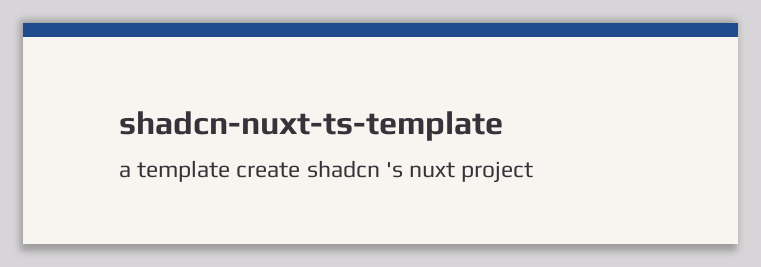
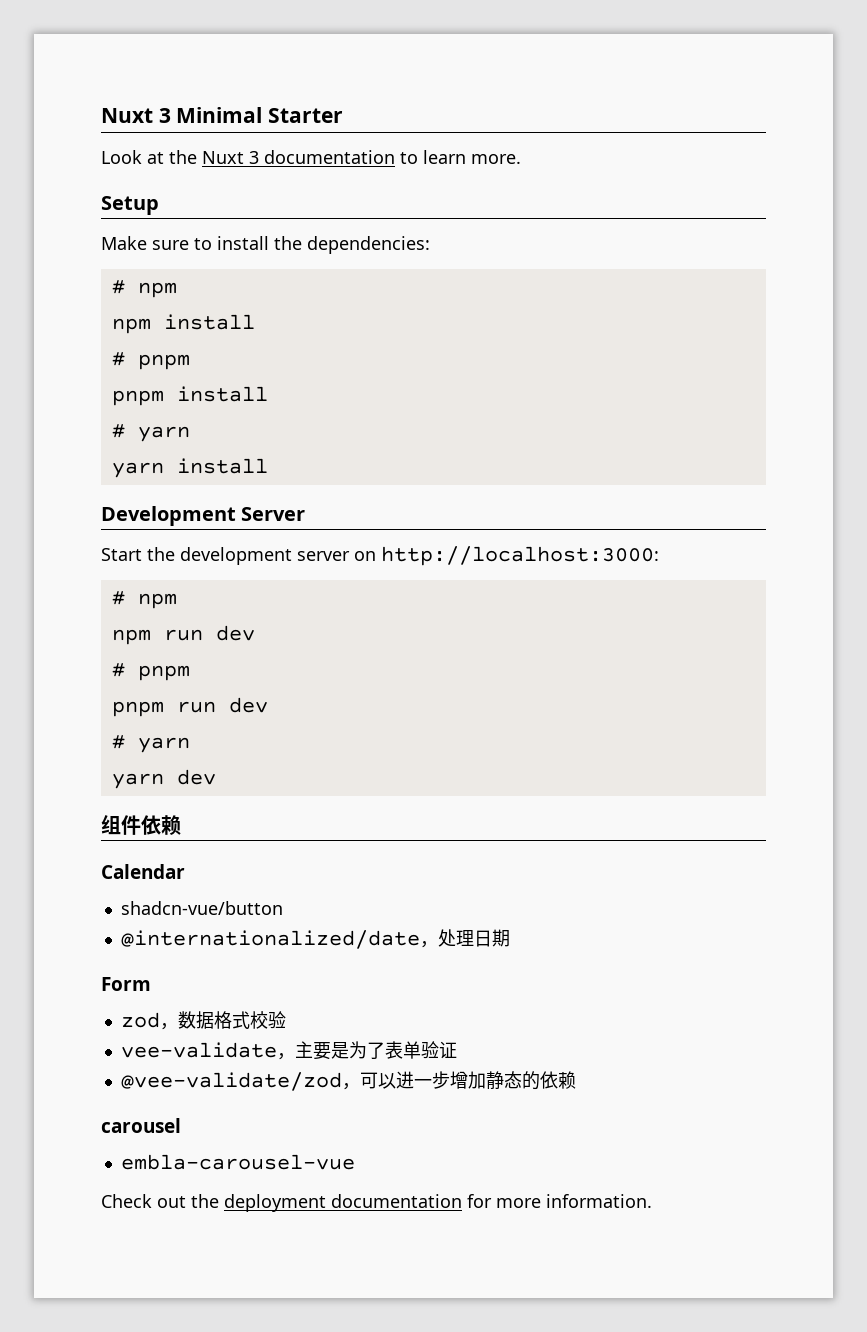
[119,111,503,141] [119,160,534,183] shadcn-nuxt-ts-template // a template create shadcn 's nuxt project -> [101,107,344,123] [101,150,521,164] [101,196,159,215] [101,236,430,254] [111,280,177,298] [111,314,255,334] [111,352,190,370] [111,386,268,406] [111,424,190,442] [111,458,268,478] [101,506,306,526] [101,546,659,566] [111,591,177,609] [111,625,255,645] [111,663,190,681] [111,697,268,717] [111,735,190,753] [111,769,216,789] [101,815,181,835] [101,864,185,879] [120,901,283,915] [120,929,510,949] [101,977,151,991] [120,1011,286,1030] [120,1041,457,1060] [120,1071,576,1091] [101,1118,181,1133] [120,1154,355,1170] [101,1194,652,1212] Nuxt 3 Minimal Starter // Look at the Nuxt 3 documentation to learn more. // Setup // Make sure to install the dependencies: // # npm // npm install // # pnpm // pnpm install // # yarn // yarn install // Development Server // Start the development server on http://localhost:3000: // # npm // npm run dev // # pnpm // pnpm run dev // # yarn // yarn dev // 组件依赖 // Calendar // shadcn-vue/button // @internationalized/date，处理日期 // Form // zod，数据格式校验 // vee-validate，主要是为了表单验证 // @vee-validate/zod，可以进一步增加静态的依赖 // carousel // embla-carousel-vue // Check out the deployment documentation for more information.

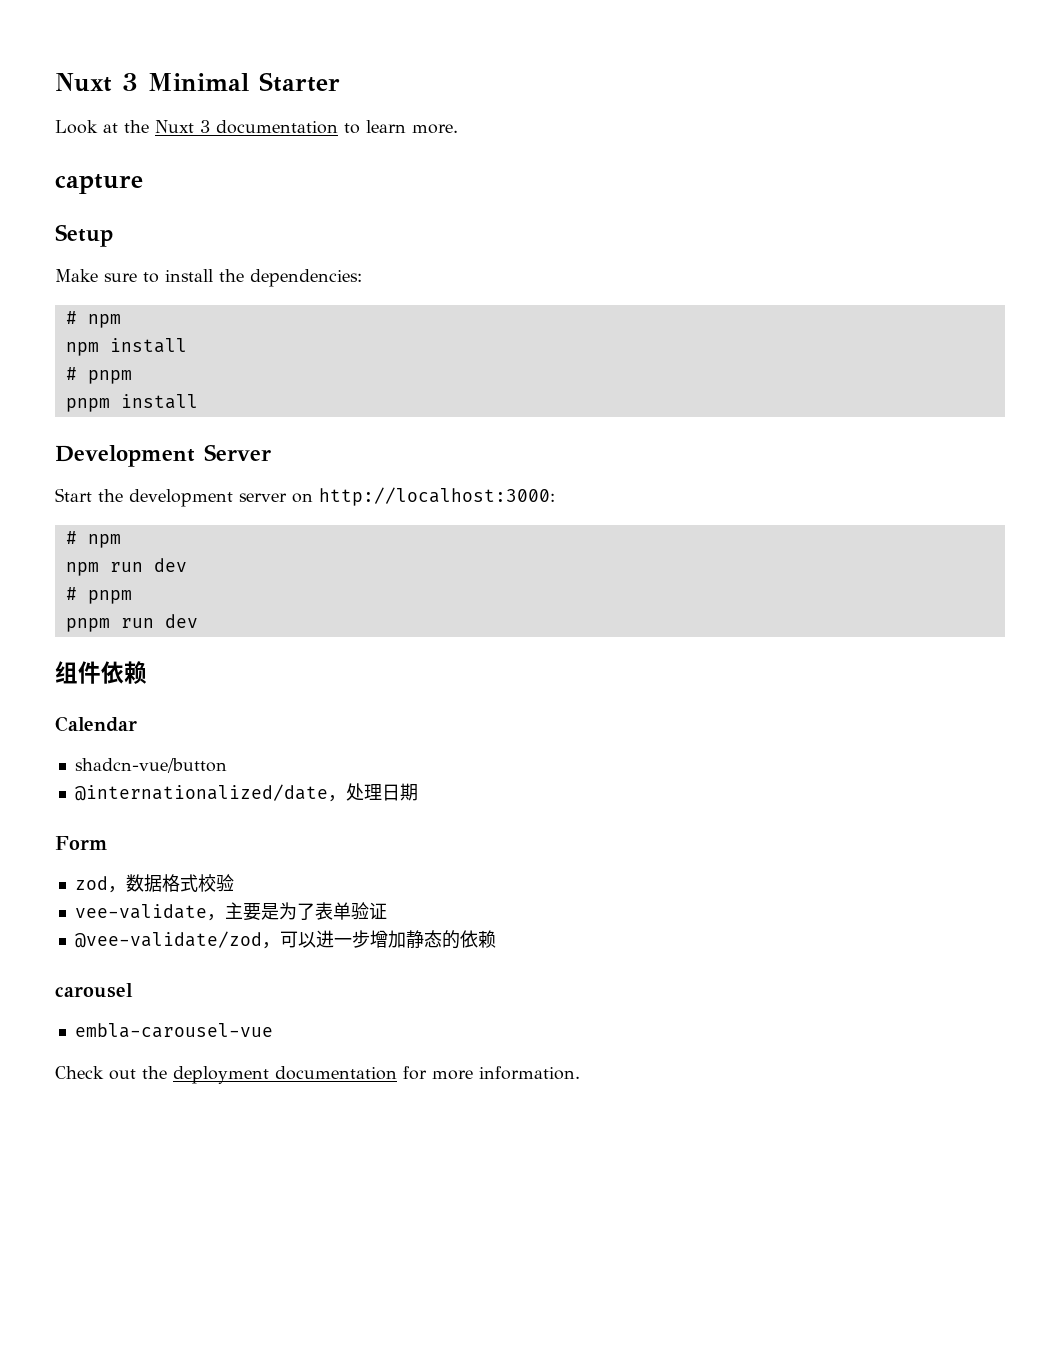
(521, 159) none -> [55,174,143,194] // capture
[111,424,190,442] [111,458,268,478] // # yarn // yarn install -> (198, 401) none
[111,735,190,753] [111,769,216,789] // # yarn // yarn dev -> (198, 621) none

